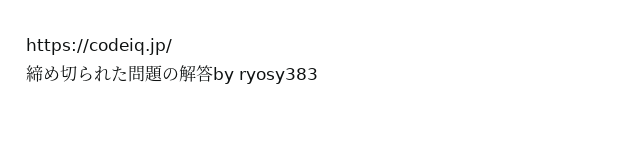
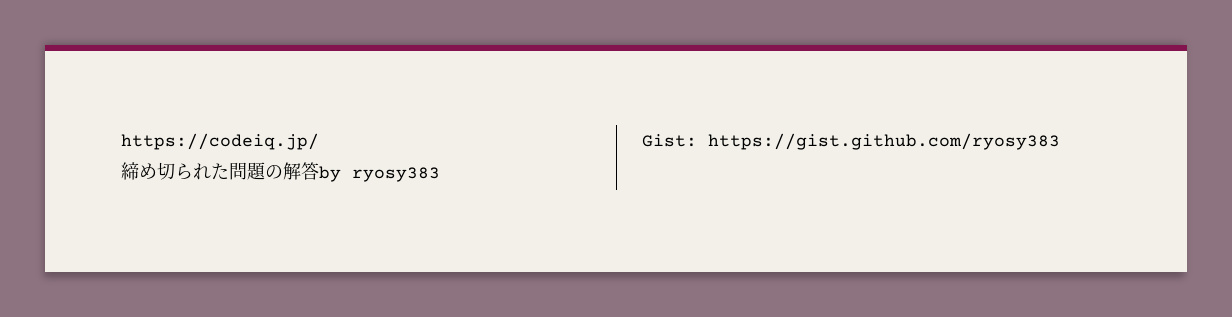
(318, 76) none -> [642,133,1060,150] // Gist: https://gist.github.com/ryosy383

